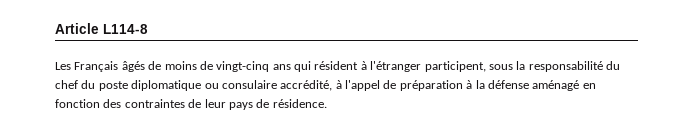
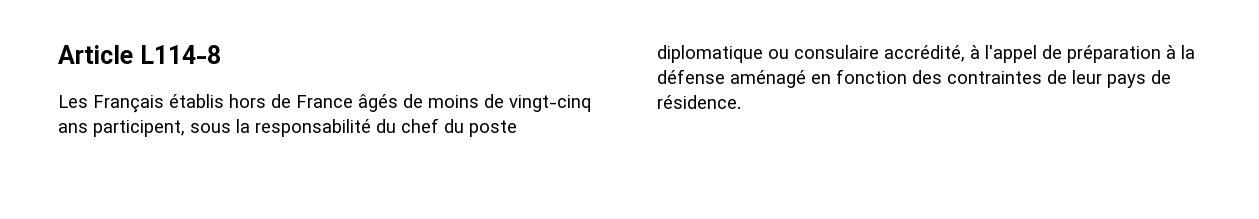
(119, 66) none -> [169,94,353,108] établis hors de France
[294,61,422,72] qui résident à l'étranger -> (88, 128) none

